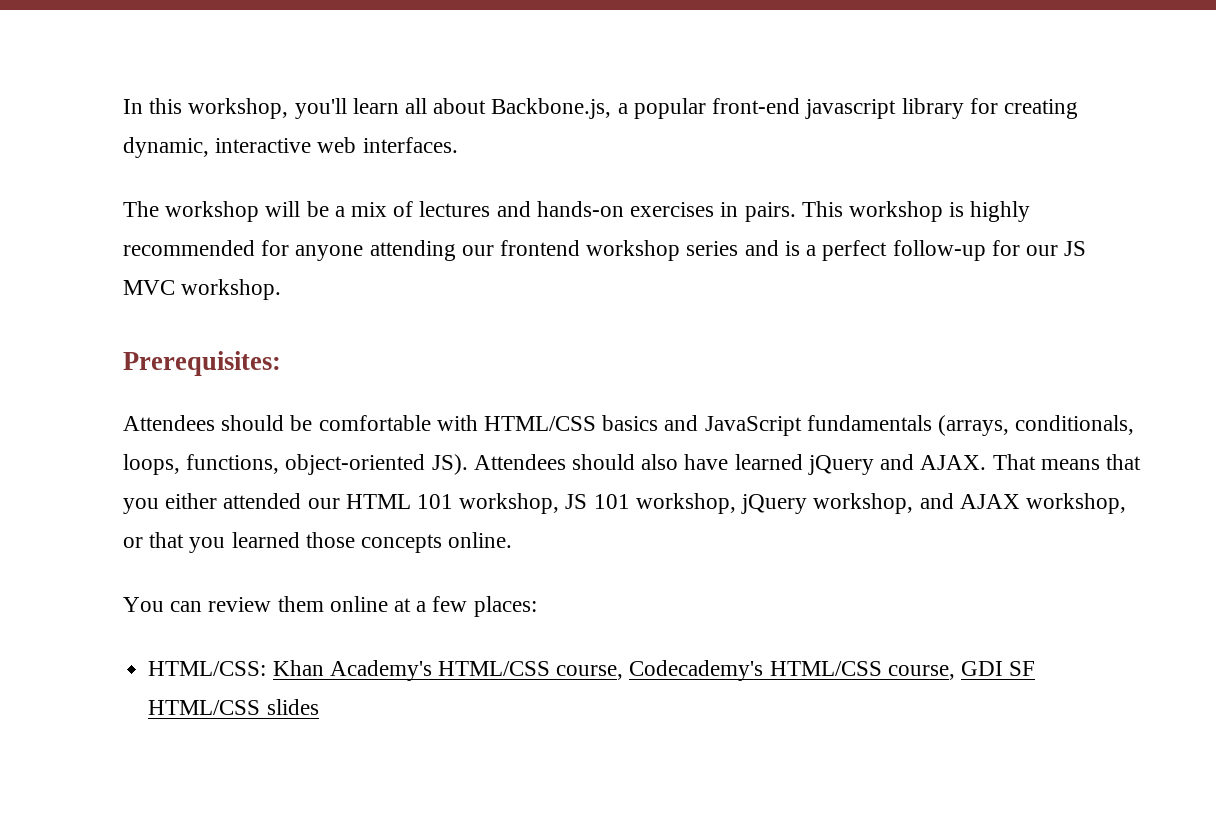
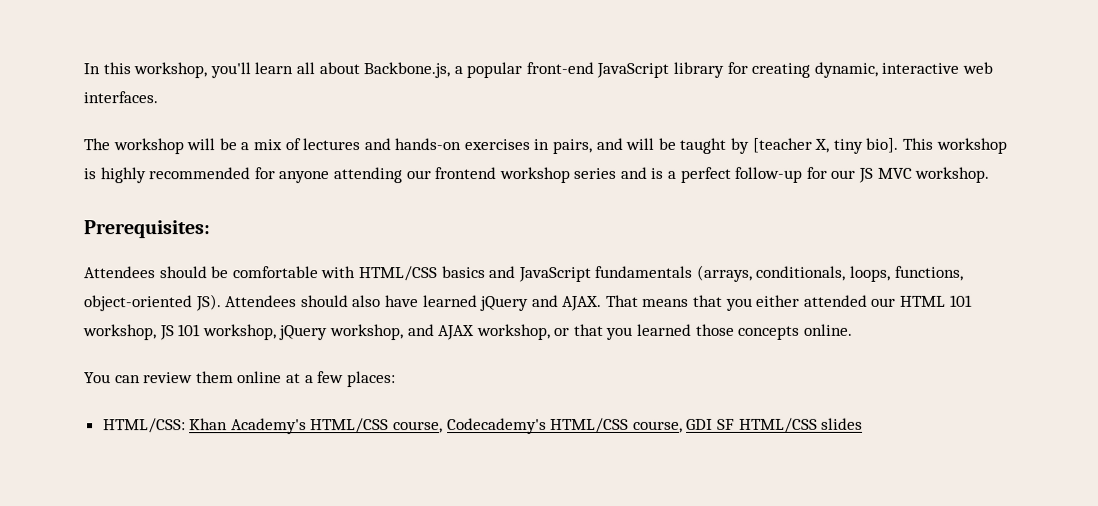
[805,99,897,119] javascript -> [596,62,670,78] JavaScript
[744,202,796,222] pairs. -> [552,137,899,154] pairs, and will be taught by [teacher X, tiny bio].

